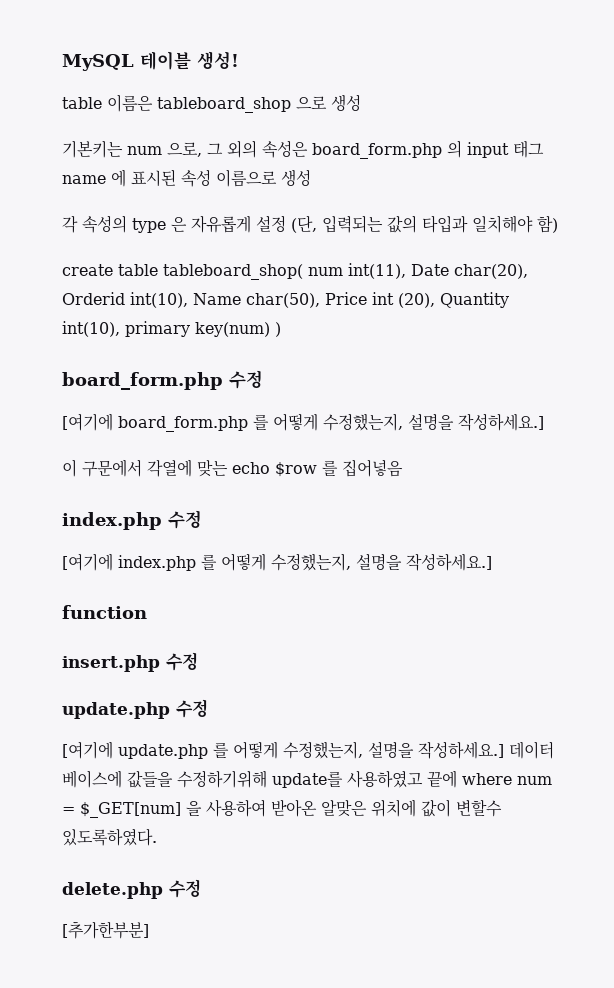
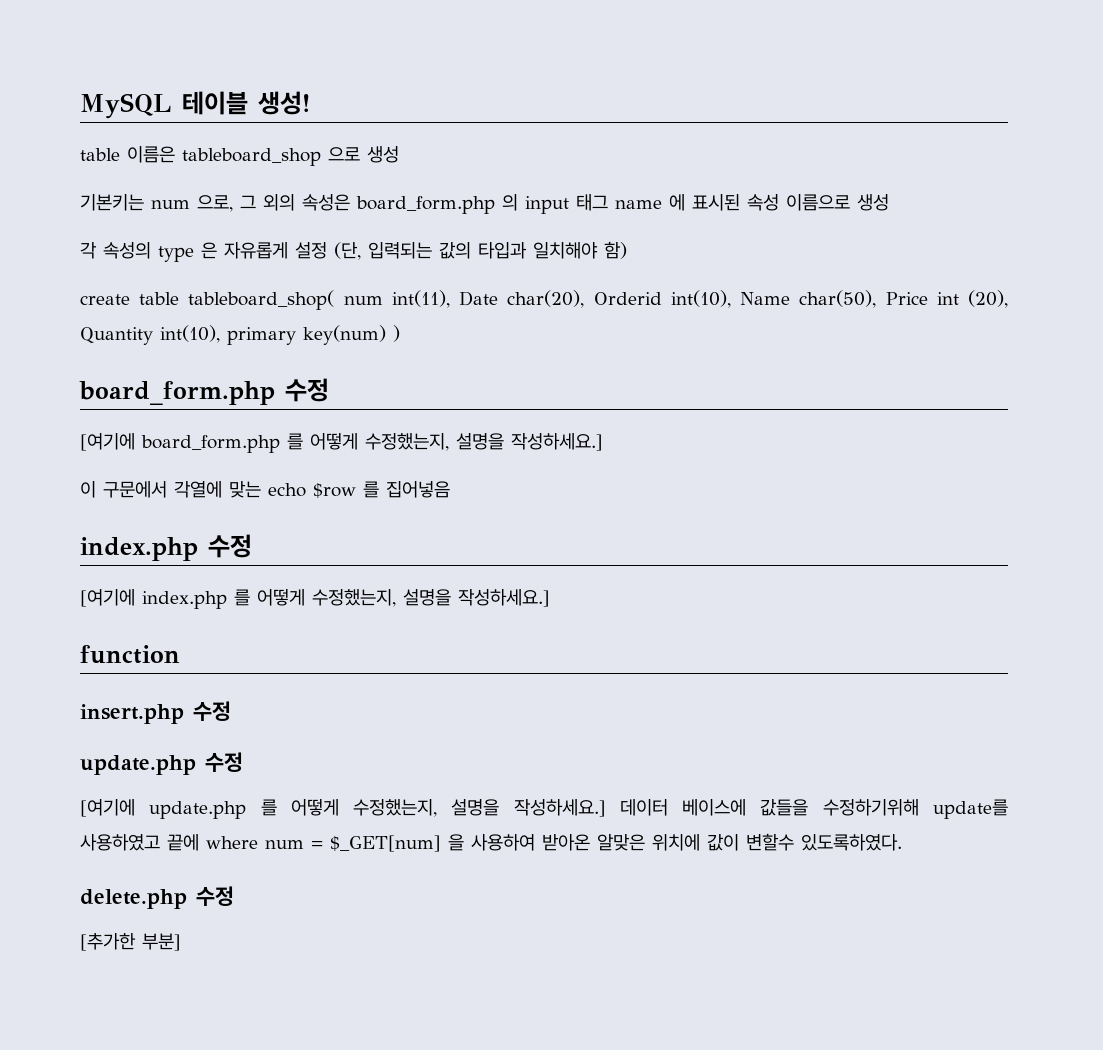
[62,921,149,939] [추가한부분] -> [80,933,181,951] [추가한 부분]

